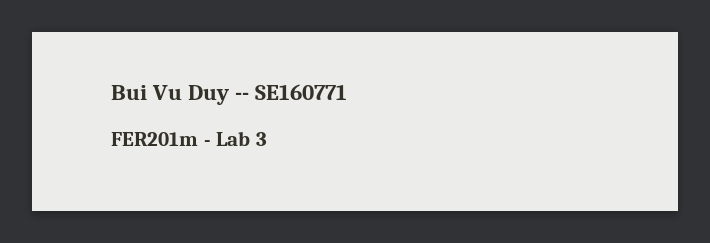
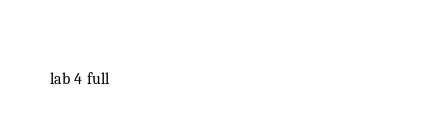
[111,84,348,105] [111,131,267,146] Bui Vu Duy -- SE160771 // FER201m - Lab 3 -> [50,72,110,84] lab 4 full

